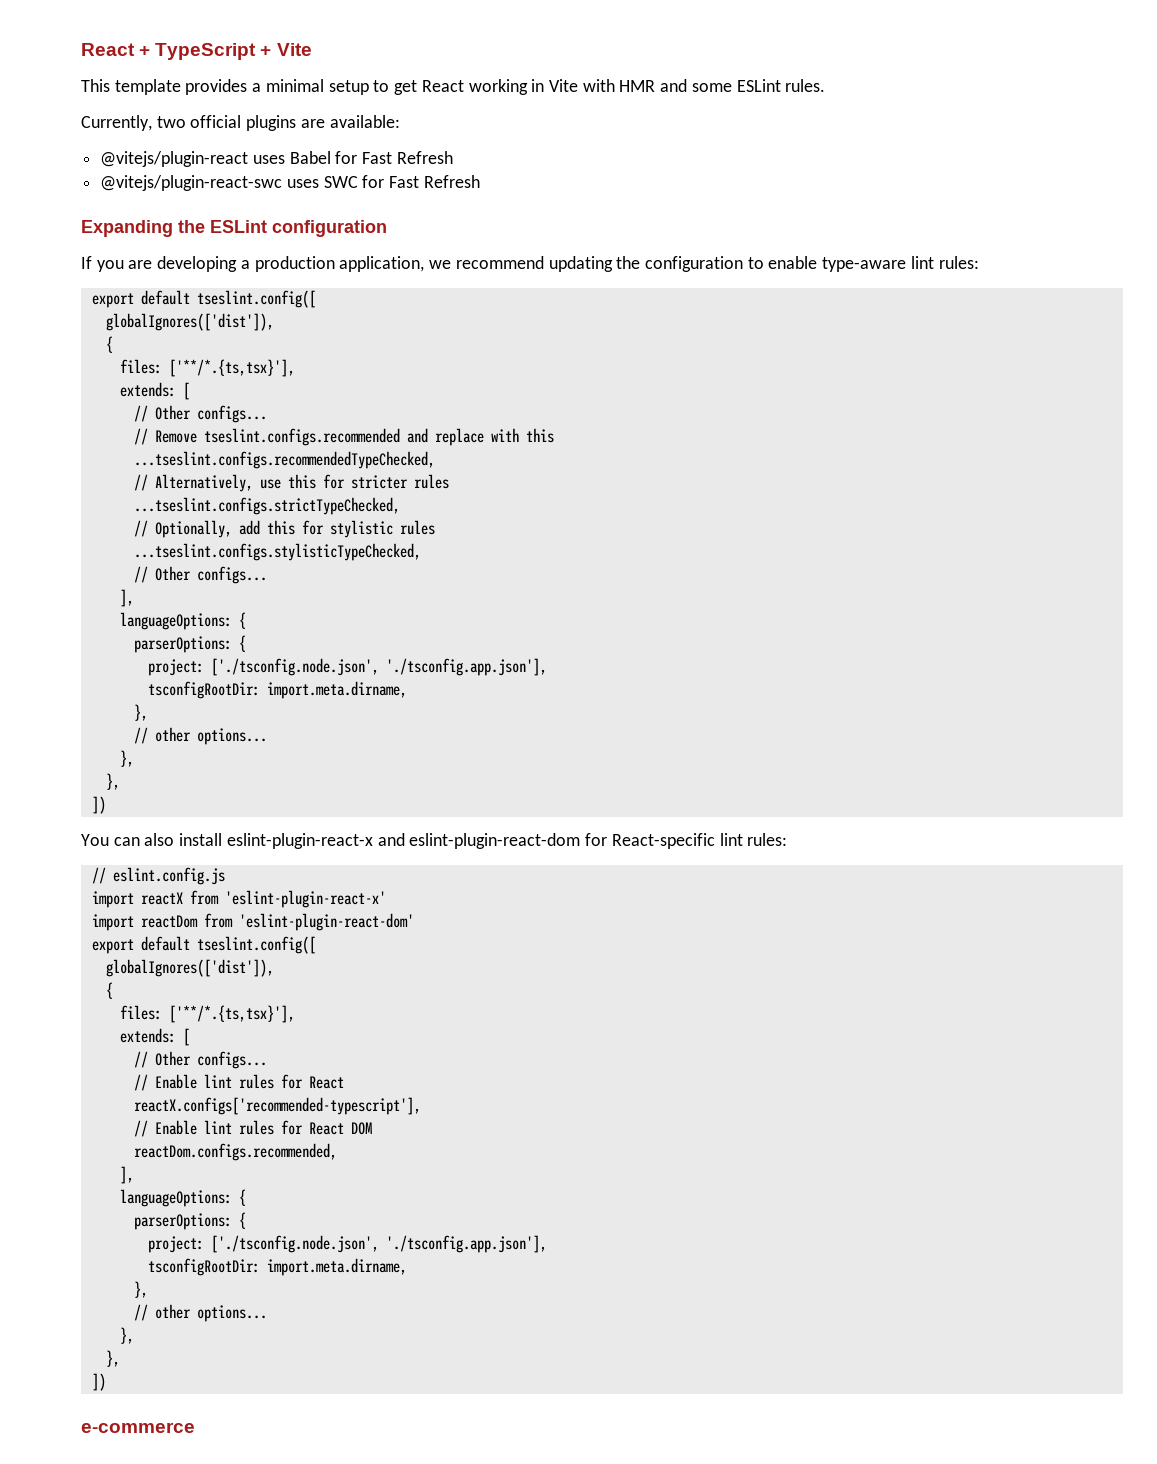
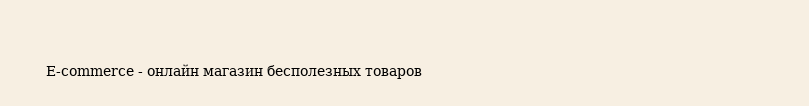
[81,43,312,60] [81,79,826,95] [81,115,400,131] [100,151,453,167] [100,175,480,191] [81,220,387,237] [81,256,979,272] [91,290,316,308] [105,313,274,331] [105,336,113,353] [119,359,295,377] [119,382,190,400] [133,405,267,423] [133,428,554,446] [133,451,435,469] [133,474,449,492] [133,497,400,515] [133,520,435,538] [133,543,421,561] [133,566,267,584] [119,589,134,607] [119,612,246,630] [133,635,246,653] [147,658,547,676] [147,681,407,699] [133,704,148,721] [133,727,267,745] [119,750,134,767] [105,773,120,790] [91,796,106,814] [81,833,788,849] [91,867,225,885] [91,890,386,908] [91,913,414,931] [91,936,316,954] [105,959,274,977] [105,982,113,999] [119,1005,295,1023] [119,1028,190,1046] [133,1051,267,1069] [133,1074,344,1091] [133,1097,421,1115] [133,1120,372,1137] [133,1143,337,1161] [119,1166,134,1184] [119,1189,246,1207] [133,1212,246,1230] [147,1235,547,1253] [147,1258,407,1276] [133,1281,148,1298] [133,1304,267,1322] [119,1327,134,1344] [105,1350,120,1367] [91,1373,106,1391] [81,1422,195,1433] React + TypeScript + Vite // This template provides a minimal setup to get React working in Vite with HMR and some ESLint rules. // Currently, two official plugins are available: // @vitejs/plugin-react uses Babel for Fast Refresh // @vitejs/plugin-react-swc uses SWC for Fast Refresh // Expanding the ESLint configuration // If you are developing a production application, we recommend updating the configuration to enable type-aware lint rules: // export default tseslint.config([ // globalIgnores(['dist']), // { // files: ['**/*.{ts,tsx}'], // extends: [ // // Other configs... // // Remove tseslint.configs.recommended and replace with this // ...tseslint.configs.recommendedTypeChecked, // // Alternatively, use this for stricter rules // ...tseslint.configs.strictTypeChecked, // // Optionally, add this for stylistic rules // ...tseslint.configs.stylisticTypeChecked, // // Other configs... // ], // languageOptions: { // parserOptions: { // project: ['./tsconfig.node.json', './tsconfig.app.json'], // tsconfigRootDir: import.meta.dirname, // }, // // other options... // }, // }, // ]) // You can also install eslint-plugin-react-x and eslint-plugin-react-dom for React-specific lint rules: // // eslint.config.js // import reactX from 'eslint-plugin-react-x' // import reactDom from 'eslint-plugin-react-dom' // export default tseslint.config([ // globalIgnores(['dist']), // { // files: ['**/*.{ts,tsx}'], // extends: [ // // Other configs... // // Enable lint rules for React // reactX.configs['recommended-typescript'], // // Enable lint rules for React DOM // reactDom.configs.recommended, // ], // languageOptions: { // parserOptions: { // project: ['./tsconfig.node.json', './tsconfig.app.json'], // tsconfigRootDir: import.meta.dirname, // }, // // other options... // }, // }, // ]) // e-commerce -> [46,64,422,79] E-commerce - онлайн магазин бесполезных товаров

